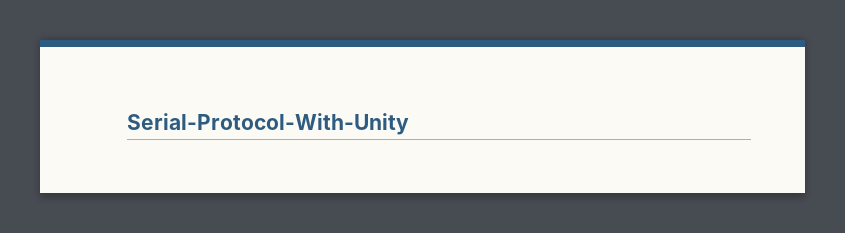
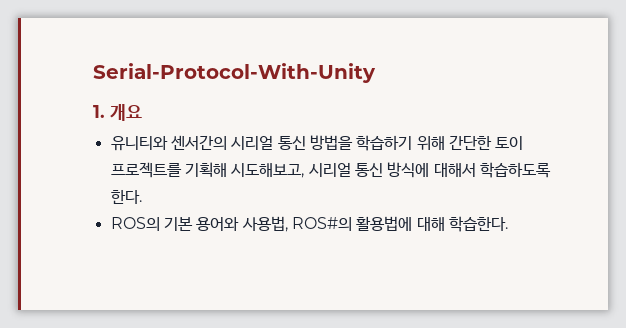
(409, 124) none -> [93,104,142,121] [110,135,524,151] [110,162,551,178] [110,189,142,204] [110,216,508,232] // 1. 개요 // 유니티와 센서간의 시리얼 통신 방법을 학습하기 위해 간단한 토이 프로젝트를 기획해 시도해보고, 시리얼 통신 방식에 대해서 학습하도록 한다. // ROS의 기본 용어와 사용법, ROS#의 활용법에 대해 학습한다.

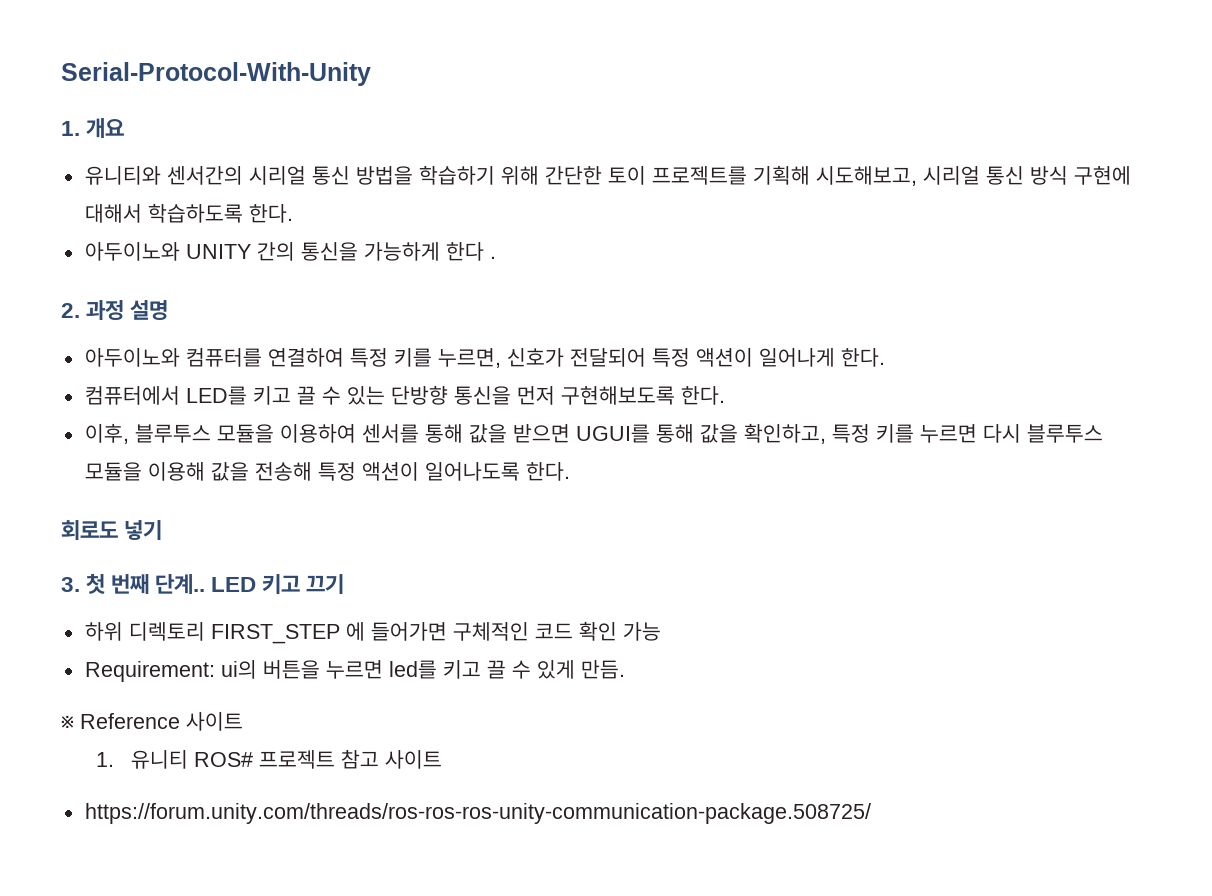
[387,162,430,178] 방식에 -> [1029,166,1131,185] 방식 구현에
[110,216,508,232] ROS의 기본 용어와 사용법, ROS#의 활용법에 대해 학습한다. -> [84,242,496,261] [61,300,169,321] [84,348,885,368] [84,385,725,405] [84,423,1103,444] [84,462,570,481] [61,520,163,541] [61,573,345,595] [84,621,661,644] [84,660,625,682] [61,712,243,731] [96,749,443,769] [84,803,871,824] 아두이노와 UNITY 간의 통신을 가능하게 한다 . // 2. 과정 설명 // 아두이노와 컴퓨터를 연결하여 특정 키를 누르면, 신호가 전달되어 특정 액션이 일어나게 한다. // 컴퓨터에서 LED를 키고 끌 수 있는 단방향 통신을 먼저 구현해보도록 한다. // 이후, 블루투스 모듈을 이용하여 센서를 통해 값을 받으면 UGUI를 통해 값을 확인하고, 특정 키를 누르면 다시 블루투스 모듈을 이용해 값을 전송해 특정 액션이 일어나도록 한다. // 회로도 넣기 // 3. 첫 번째 단계.. LED 키고 끄기 // 하위 디렉토리 FIRST_STEP 에 들어가면 구체적인 코드 확인 가능 // Requirement: ui의 버튼을 누르면 led를 키고 끌 수 있게 만듬. // ※ Reference 사이트 // 1. 유니티 ROS# 프로젝트 참고 사이트 // https://forum.unity.com/threads/ros-ros-ros-unity-communication-package.508725/

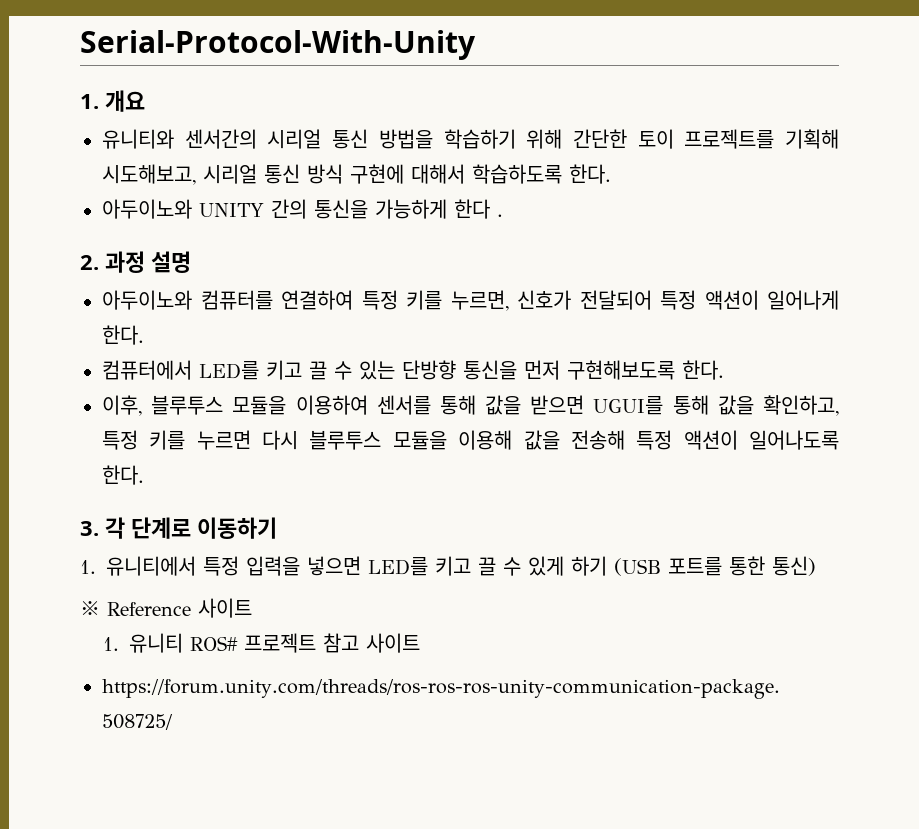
[61,520,163,541] [61,573,345,595] [84,621,661,644] [84,660,625,682] 회로도 넣기 // 3. 첫 번째 단계.. LED 키고 끄기 // 하위 디렉토리 FIRST_STEP 에 들어가면 구체적인 코드 확인 가능 // Requirement: ui의 버튼을 누르면 led를 키고 끌 수 있게 만듬. -> [80,517,277,539] [80,556,816,576] 3. 각 단계로 이동하기 // 1. 유니티에서 특정 입력을 넣으면 LED를 키고 끌 수 있게 하기 (USB 포트를 통한 통신)

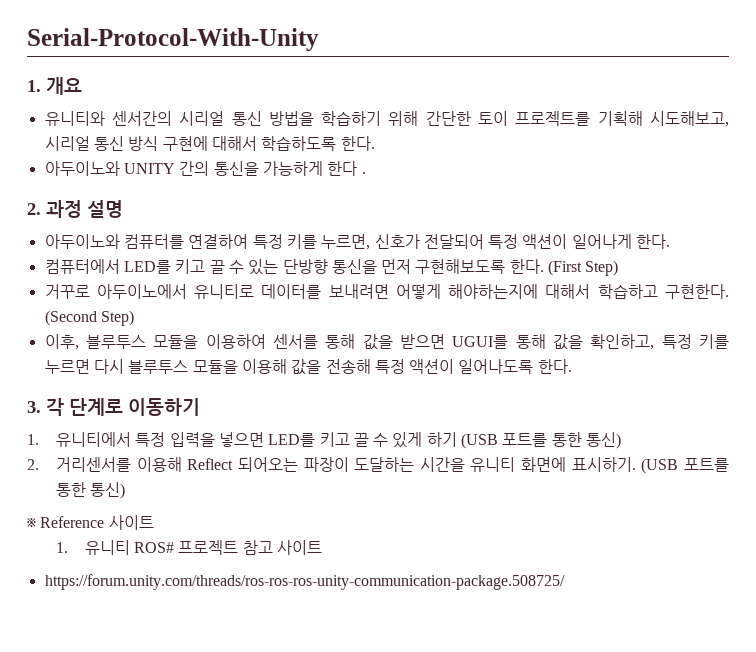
(724, 370) none -> [548,260,619,276] [44,284,729,299] [44,310,134,326] (First Step) // 거꾸로 아두이노에서 유니티로 데이터를 보내려면 어떻게 해야하는지에 대해서 학습하고 구현한다. (Second Step)
(816, 566) none -> [27,457,730,474] [55,482,126,499] // 2. 거리센서를 이용해 Reflect 되어오는 파장이 도달하는 시간을 유니티 화면에 표시하기. (USB 포트를 통한 통신)

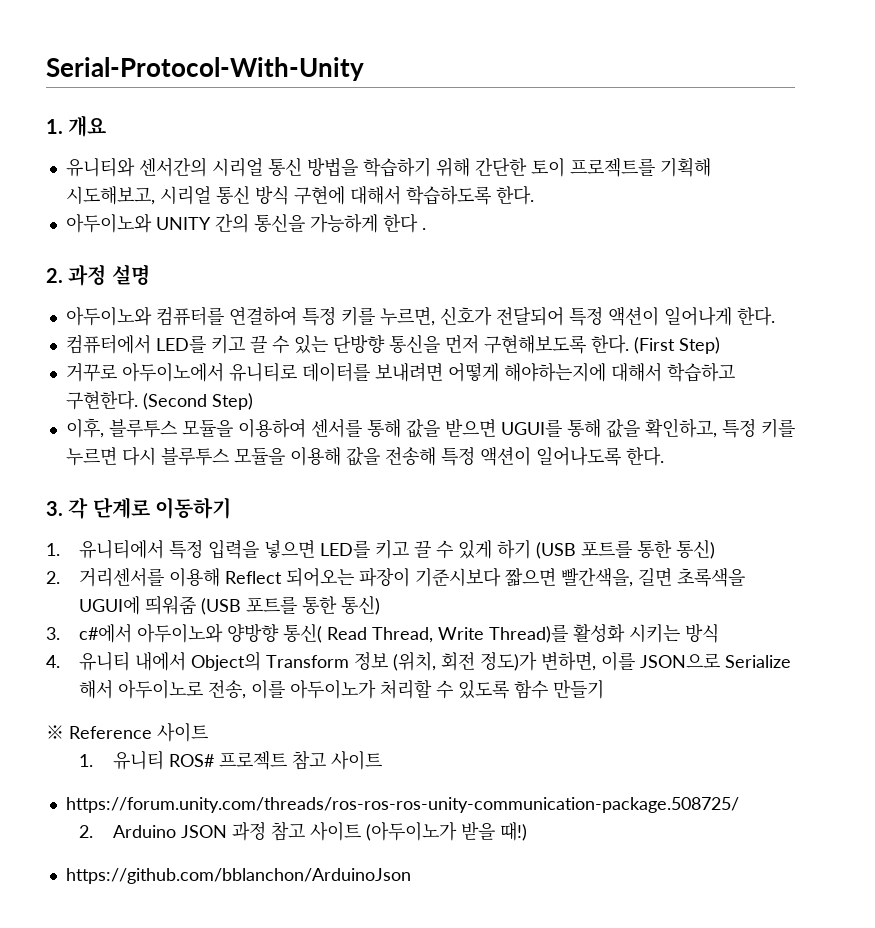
[354,457,730,474] [55,482,126,499] 도달하는 시간을 유니티 화면에 표시하기. (USB 포트를 통한 통신) -> [415,567,746,587] [79,596,381,615] [46,623,720,643] [46,651,792,671] [79,679,605,699] 기준시보다 짧으면 빨간색을, 길면 초록색을 UGUI에 띄워줌 (USB 포트를 통한 통신) // 3. c#에서 아두이노와 양방향 통신( Read Thread, Write Thread)를 활성화 시키는 방식 // 4. 유니티 내에서 Object의 Transform 정보 (위치, 회전 정도)가 변하면, 이를 JSON으로 Serialize 해서 아두이노로 전송, 이를 아두이노가 처리할 수 있도록 함수 만들기
(565, 582) none -> [79,821,527,841] [65,868,411,884] // 2. Arduino JSON 과정 참고 사이트 (아두이노가 받을 때!) // https://github.com/bblanchon/ArduinoJson

